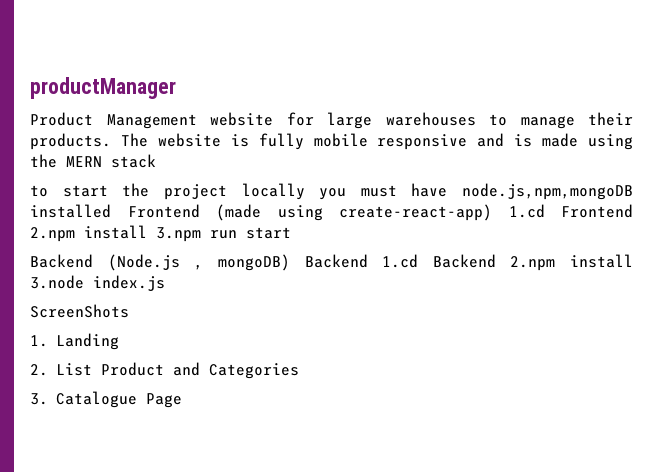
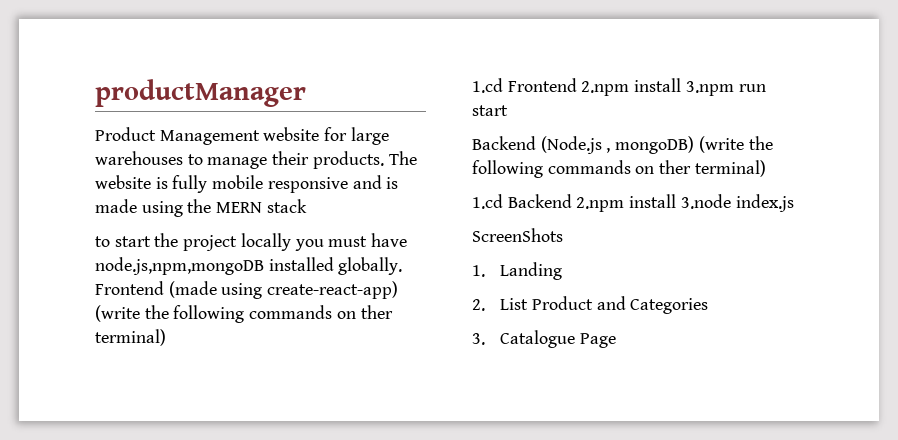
(111, 211) none -> [338,257,403,275] globally.
(492, 212) none -> [95,305,393,323] [95,329,166,346] (write the following commands on ther terminal) //
[304,254,368,268] Backend -> [698,136,773,153] [472,160,766,178] (write the following commands on ther terminal) //

